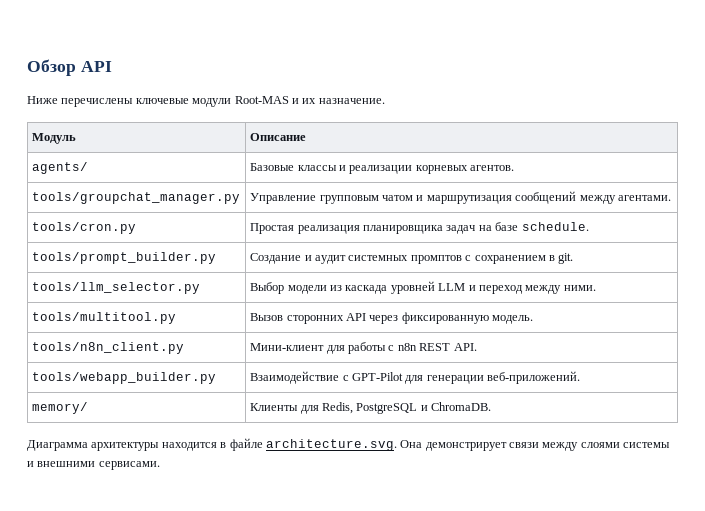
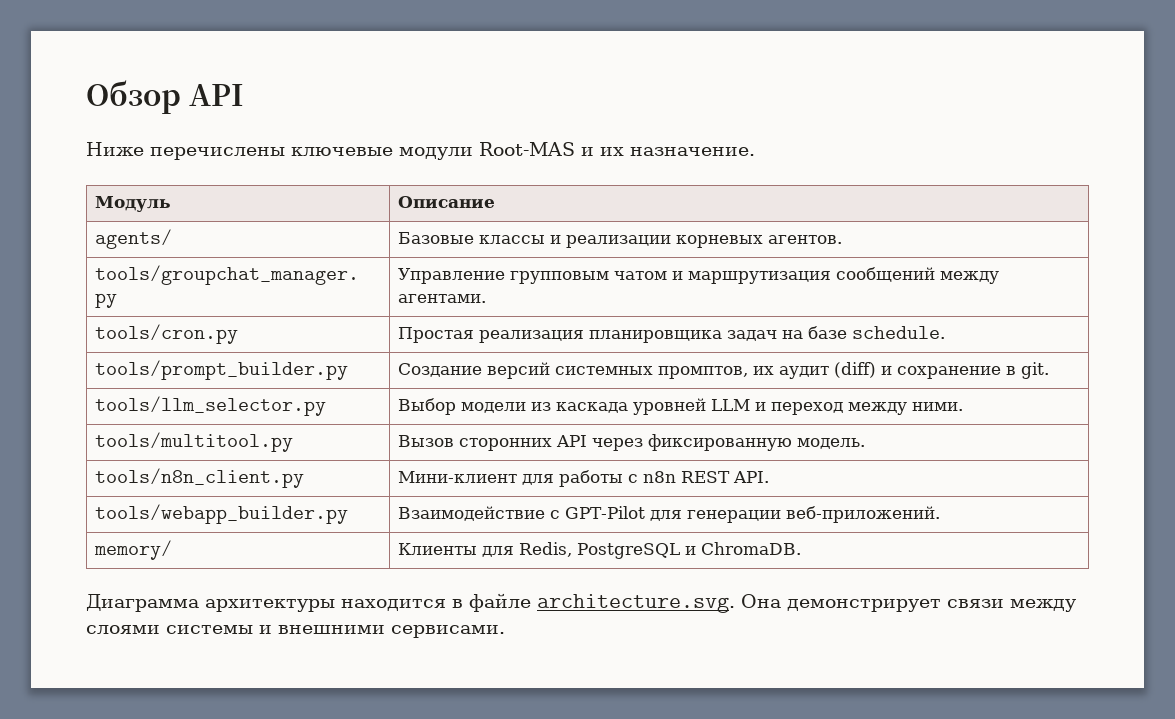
[304,255,546,264] и аудит системных промптов с сохранением -> [487,362,1002,379] версий системных промптов, их аудит (diff) и сохранение

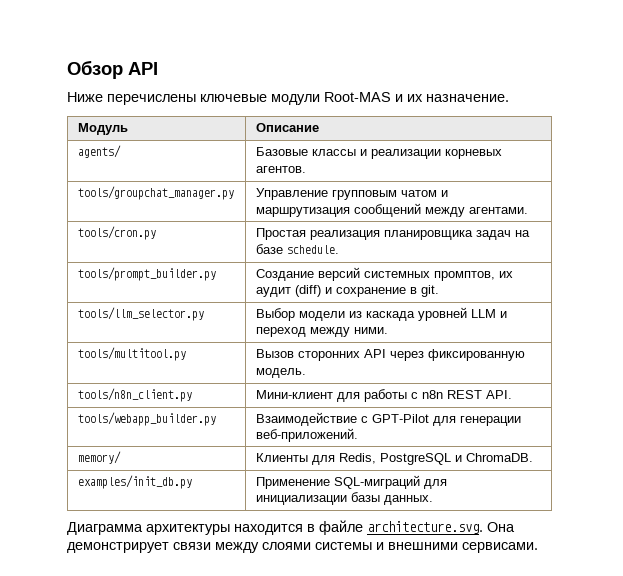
(802, 548) none -> [77,475,192,489] [255,475,447,489] [255,492,433,505] // examples/init_db.py | Применение SQL‑миграций для инициализации базы данных.

